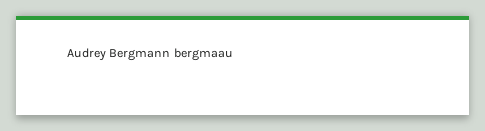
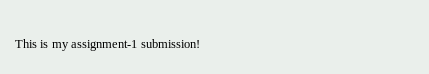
[67,48,233,61] Audrey Bergmann bergmaau -> [15,39,200,51] This is my assignment-1 submission!

